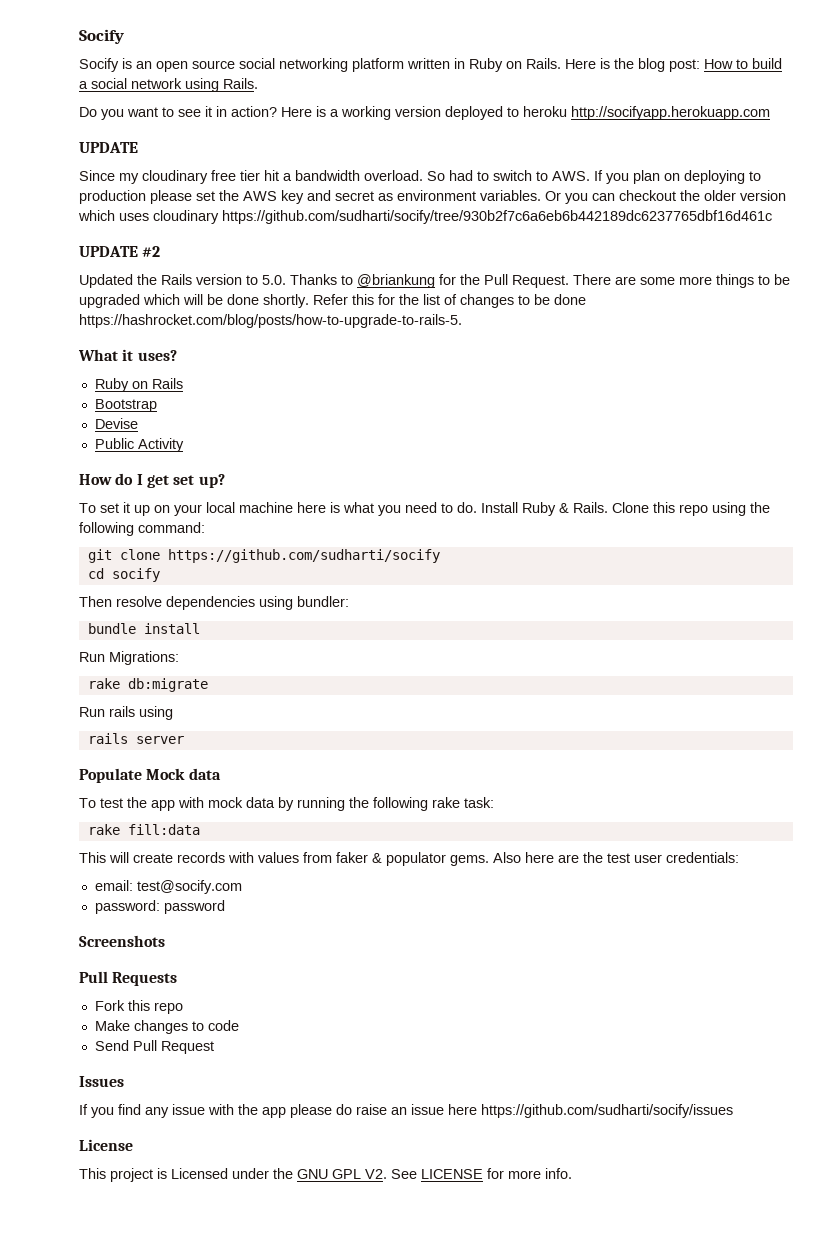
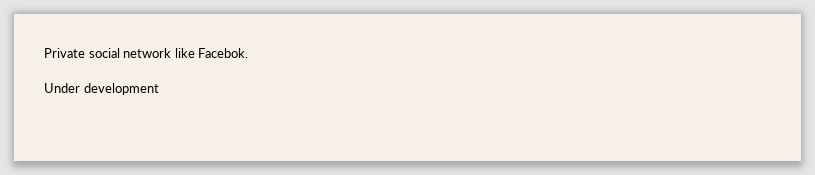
[79,29,124,44] [79,58,782,72] [79,78,258,92] [79,106,770,120] [79,142,138,153] [79,170,761,184] [79,190,786,204] [78,210,772,224] [79,246,161,257] [79,274,790,288] [79,294,586,308] [79,314,462,328] [78,349,177,361] [94,378,183,392] [94,399,157,412] [94,418,138,429] [94,438,184,452] [79,473,225,488] [79,502,770,516] [79,522,205,536] [87,549,440,563] [87,568,160,582] [79,596,349,610] [87,623,200,634] [79,651,179,665] [87,678,208,692] [79,706,173,720] [87,733,184,744] [79,768,221,783] [79,797,494,811] [87,824,200,835] [79,852,739,866] [94,880,242,894] [94,900,225,914] [79,935,165,947] [79,971,178,986] [94,1000,183,1014] [94,1020,239,1034] [94,1040,214,1054] [79,1076,124,1087] [79,1104,733,1118] [79,1139,133,1151] [79,1168,572,1182] Socify // Socify is an open source social networking platform written in Ruby on Rails. Here is the blog post: How to build a social network using Rails. // Do you want to see it in action? Here is a working version deployed to heroku http://socifyapp.herokuapp.com // UPDATE // Since my cloudinary free tier hit a bandwidth overload. So had to switch to AWS. If you plan on deploying to production please set the AWS key and secret as environment variables. Or you can checkout the older version which uses cloudinary https://github.com/sudharti/socify/tree/930b2f7c6a6eb6b442189dc6237765dbf16d461c // UPDATE #2 // Updated the Rails version to 5.0. Thanks to @briankung for the Pull Request. There are some more things to be upgraded which will be done shortly. Refer this for the list of changes to be done https://hashrocket.com/blog/posts/how-to-upgrade-to-rails-5. // What it uses? // Ruby on Rails // Bootstrap // Devise // Public Activity // How do I get set up? // To set it up on your local machine here is what you need to do. Install Ruby & Rails. Clone this repo using the following command: // git clone https://github.com/sudharti/socify // cd socify // Then resolve dependencies using bundler: // bundle install // Run Migrations: // rake db:migrate // Run rails using // rails server // Populate Mock data // To test the app with mock data by running the following rake task: // rake fill:data // This will create records with values from faker & populator gems. Also here are the test user credentials: // email: test@socify.com // password: password // Screenshots // Pull Requests // Fork this repo // Make changes to code // Send Pull Request // Issues // If you find any issue with the app please do raise an issue here https://github.com/sudharti/socify/issues // License // This project is Licensed under the GNU GPL V2. See LICENSE for more info. -> [44,48,249,58] [44,83,159,95] Private social network like Facebok. // Under development

